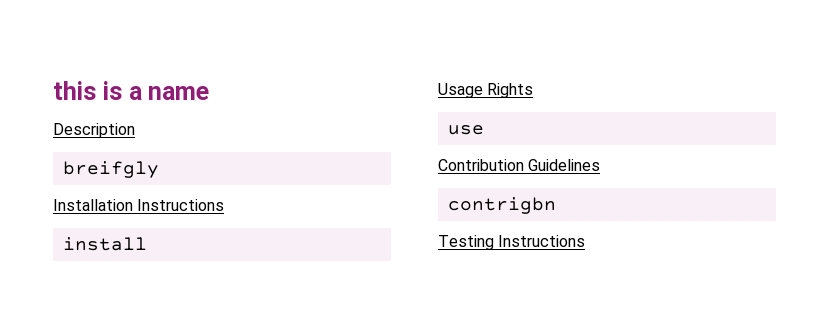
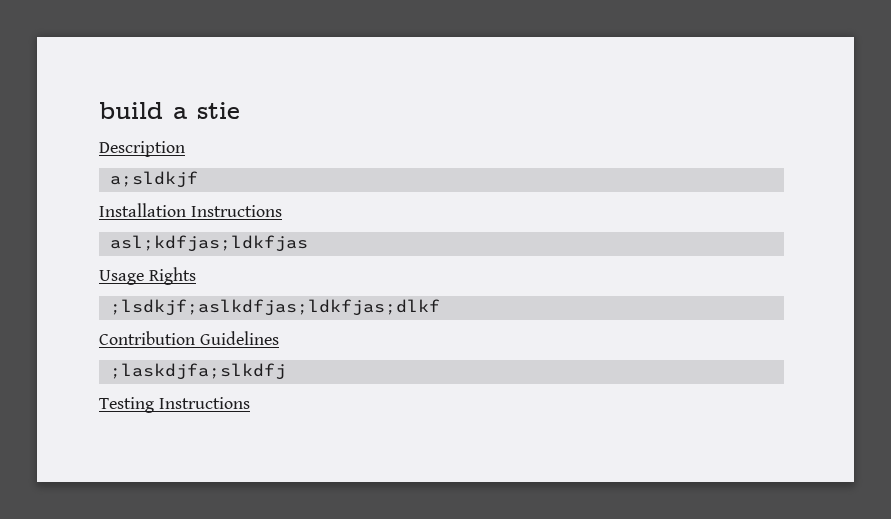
[53,81,210,100] this is a name -> [99,102,240,119] build a stie
[62,161,159,178] breifgly -> [109,171,198,188] a;sldkjf
[62,237,147,251] install -> [109,235,308,252] asl;kdfjas;ldkfjas
[447,125,484,135] use -> [109,299,440,316] ;lsdkjf;aslkdfjas;ldkfjas;dlkf
[447,197,556,214] contrigbn -> [109,363,286,380] ;laskdjfa;slkdfj

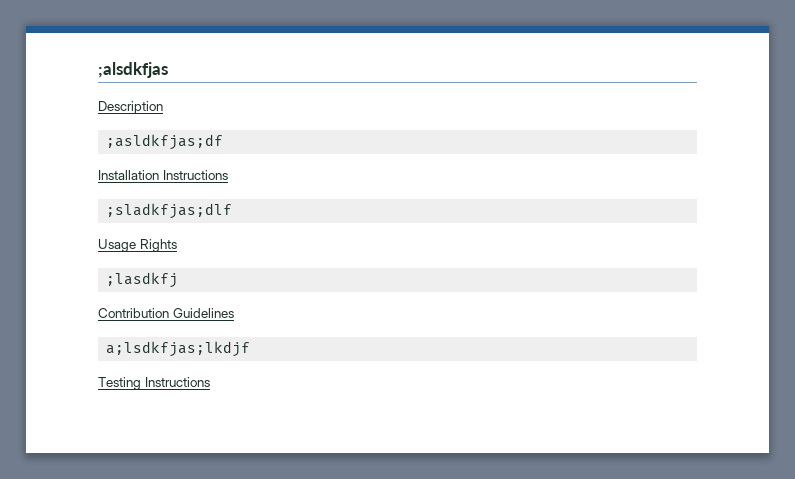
[99,102,240,119] build a stie -> [98,62,168,78] ;alsdkfjas
[109,171,198,188] a;sldkjf -> [106,134,224,150] ;asldkfjas;df
[109,235,308,252] asl;kdfjas;ldkfjas -> [106,203,233,219] ;sladkfjas;dlf
[109,299,440,316] ;lsdkjf;aslkdfjas;ldkfjas;dlkf -> [106,272,179,288] ;lasdkfj
[109,363,286,380] ;laskdjfa;slkdfj -> [106,341,251,357] a;lsdkfjas;lkdjf

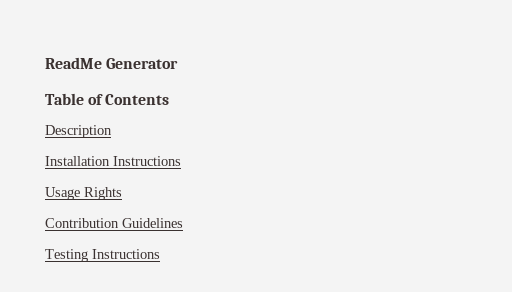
[98,62,168,78] ;alsdkfjas -> [45,57,179,69] [45,93,170,105] ReadMe Generator // Table of Contents
[106,134,224,150] // ;asldkfjas;df -> (112, 131) none
[106,203,233,219] // ;sladkfjas;dlf -> (181, 161) none
[106,272,179,288] // ;lasdkfj -> (122, 193) none
[106,341,251,357] // a;lsdkfjas;lkdjf -> (183, 223) none

